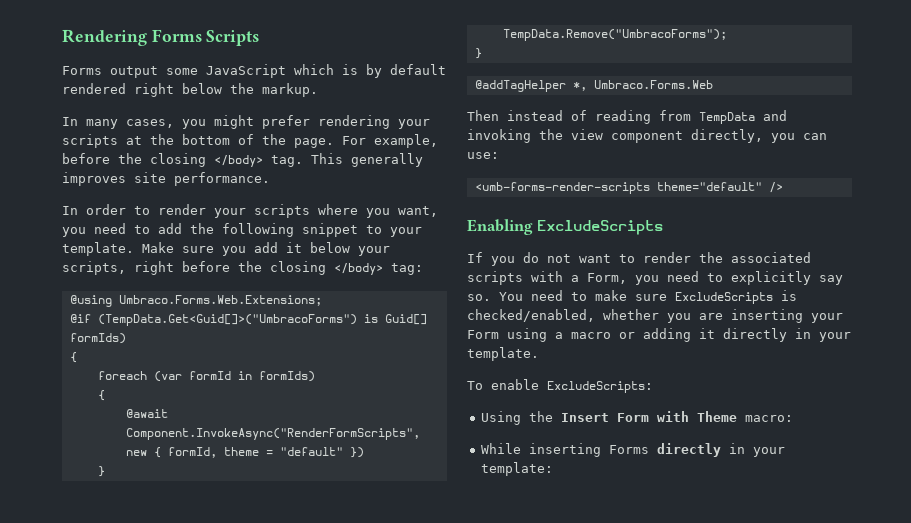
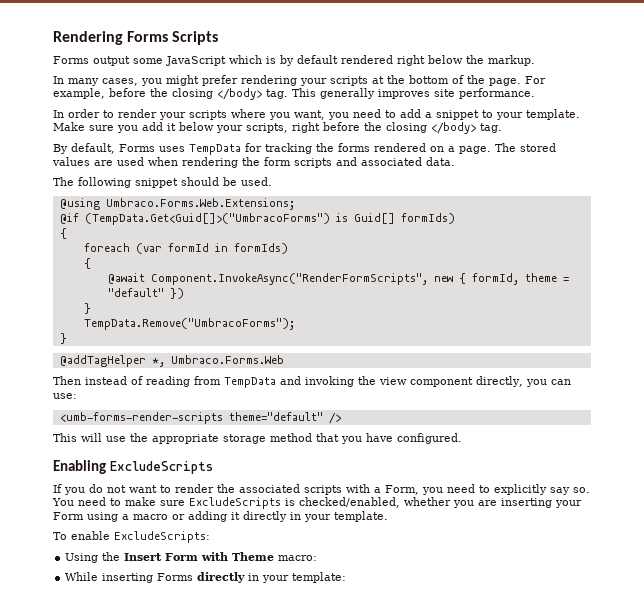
[190,223,294,237] the following -> [425,112,432,118] a
[391,263,423,275] tag: -> [480,123,502,133] [53,143,556,155] [52,157,455,168] [53,177,272,188] tag. // By default, Forms uses TempData for tracking the forms rendered on a page. The stored values are used when rendering the form scripts and associated data. // The following snippet should be used.
(783, 187) none -> [53,433,462,444] // This will use the appropriate storage method that you have configured.

